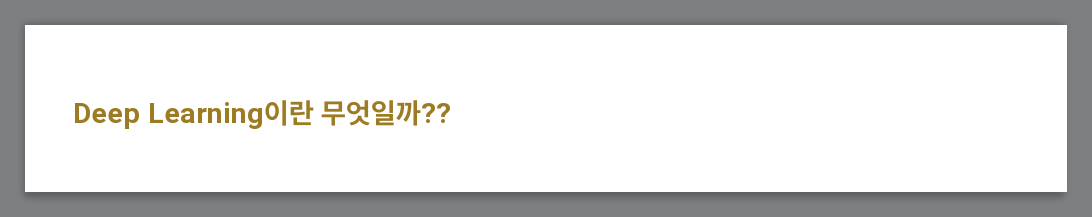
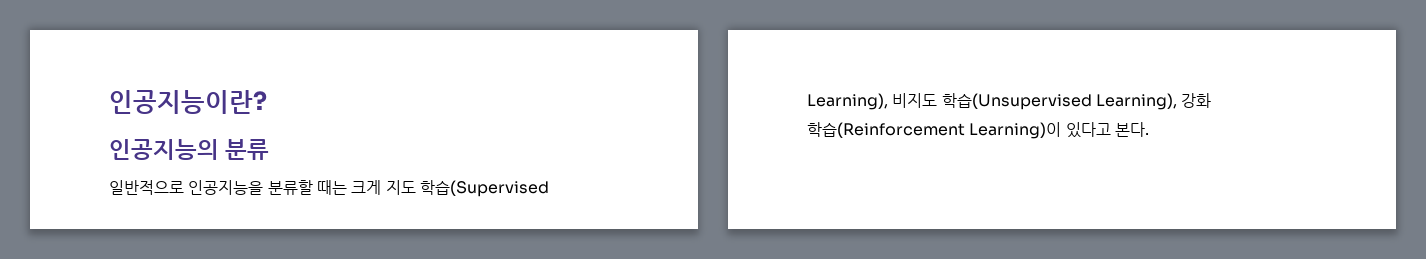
[73,100,452,129] Deep Learning이란 무엇일까?? -> [109,90,267,114] [109,139,270,160] [109,180,549,197] [807,93,1212,110] [807,122,1149,139] 인공지능이란? // 인공지능의 분류 // 일반적으로 인공지능을 분류할 때는 크게 지도 학습(Supervised Learning), 비지도 학습(Unsupervised Learning), 강화 학습(Reinforcement Learning)이 있다고 본다.

